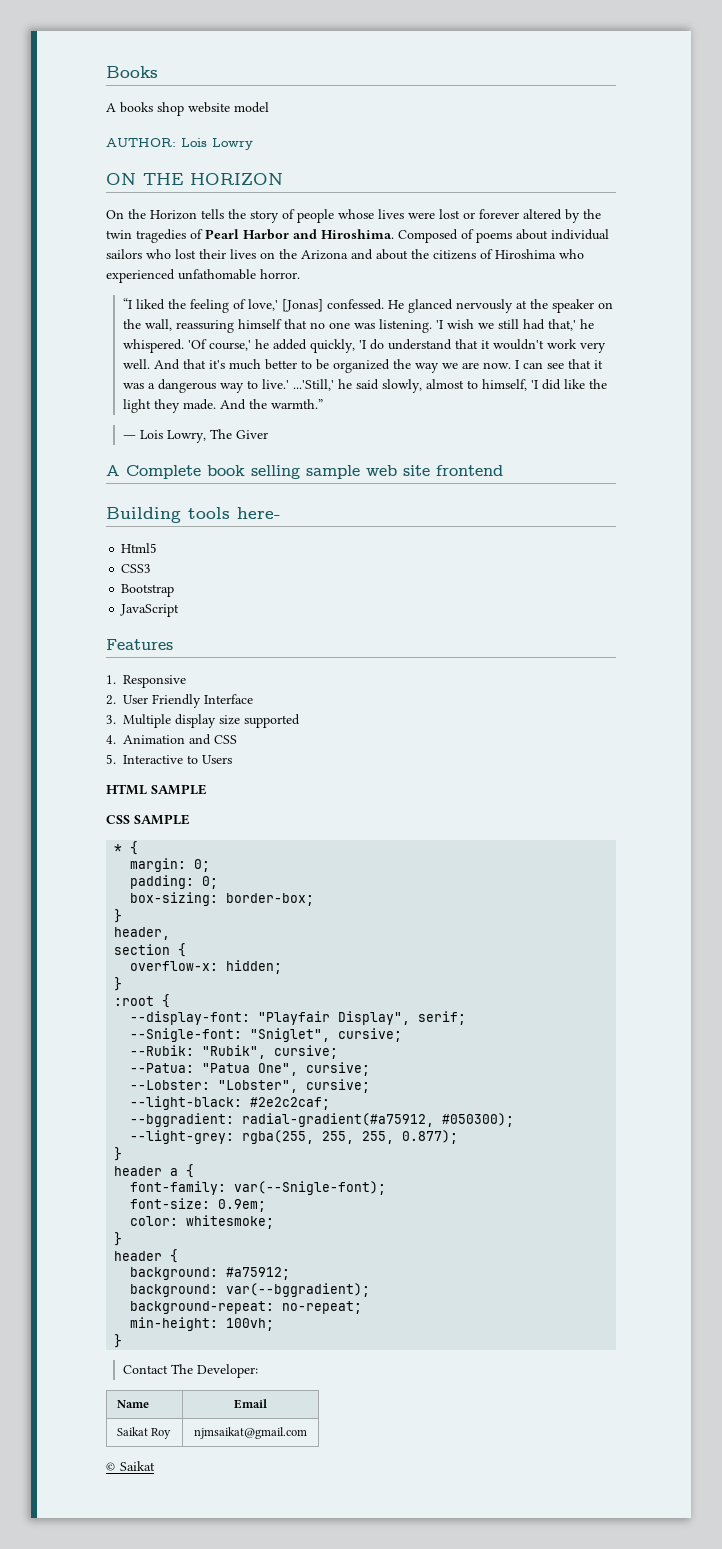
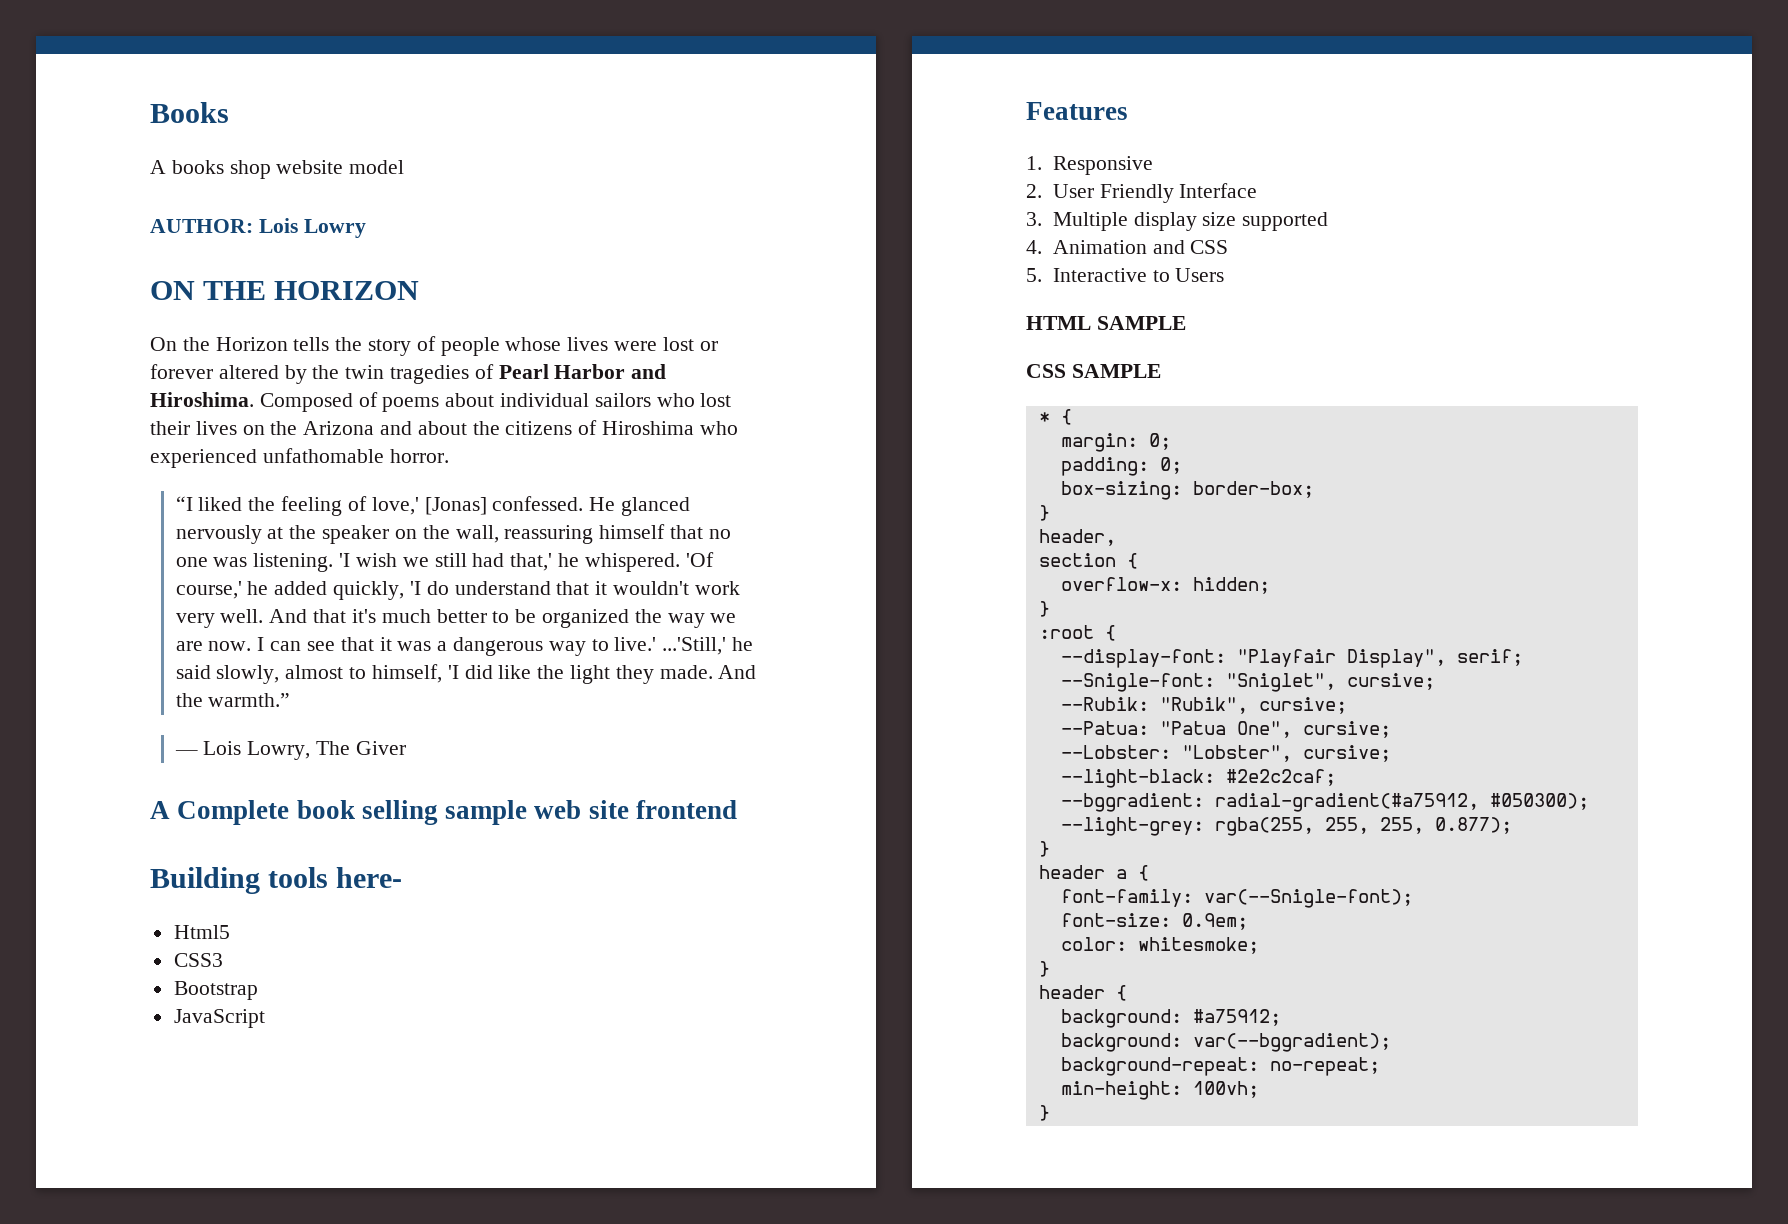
[122,1364,258,1378] [116,1400,149,1408] [234,1399,267,1409] [116,1427,172,1439] [194,1427,307,1439] [106,1461,155,1471] // Contact The Developer: // Name | Email // Saikat Roy | njmsaikat@gmail.com // © Saikat -> (1050, 1113) none

